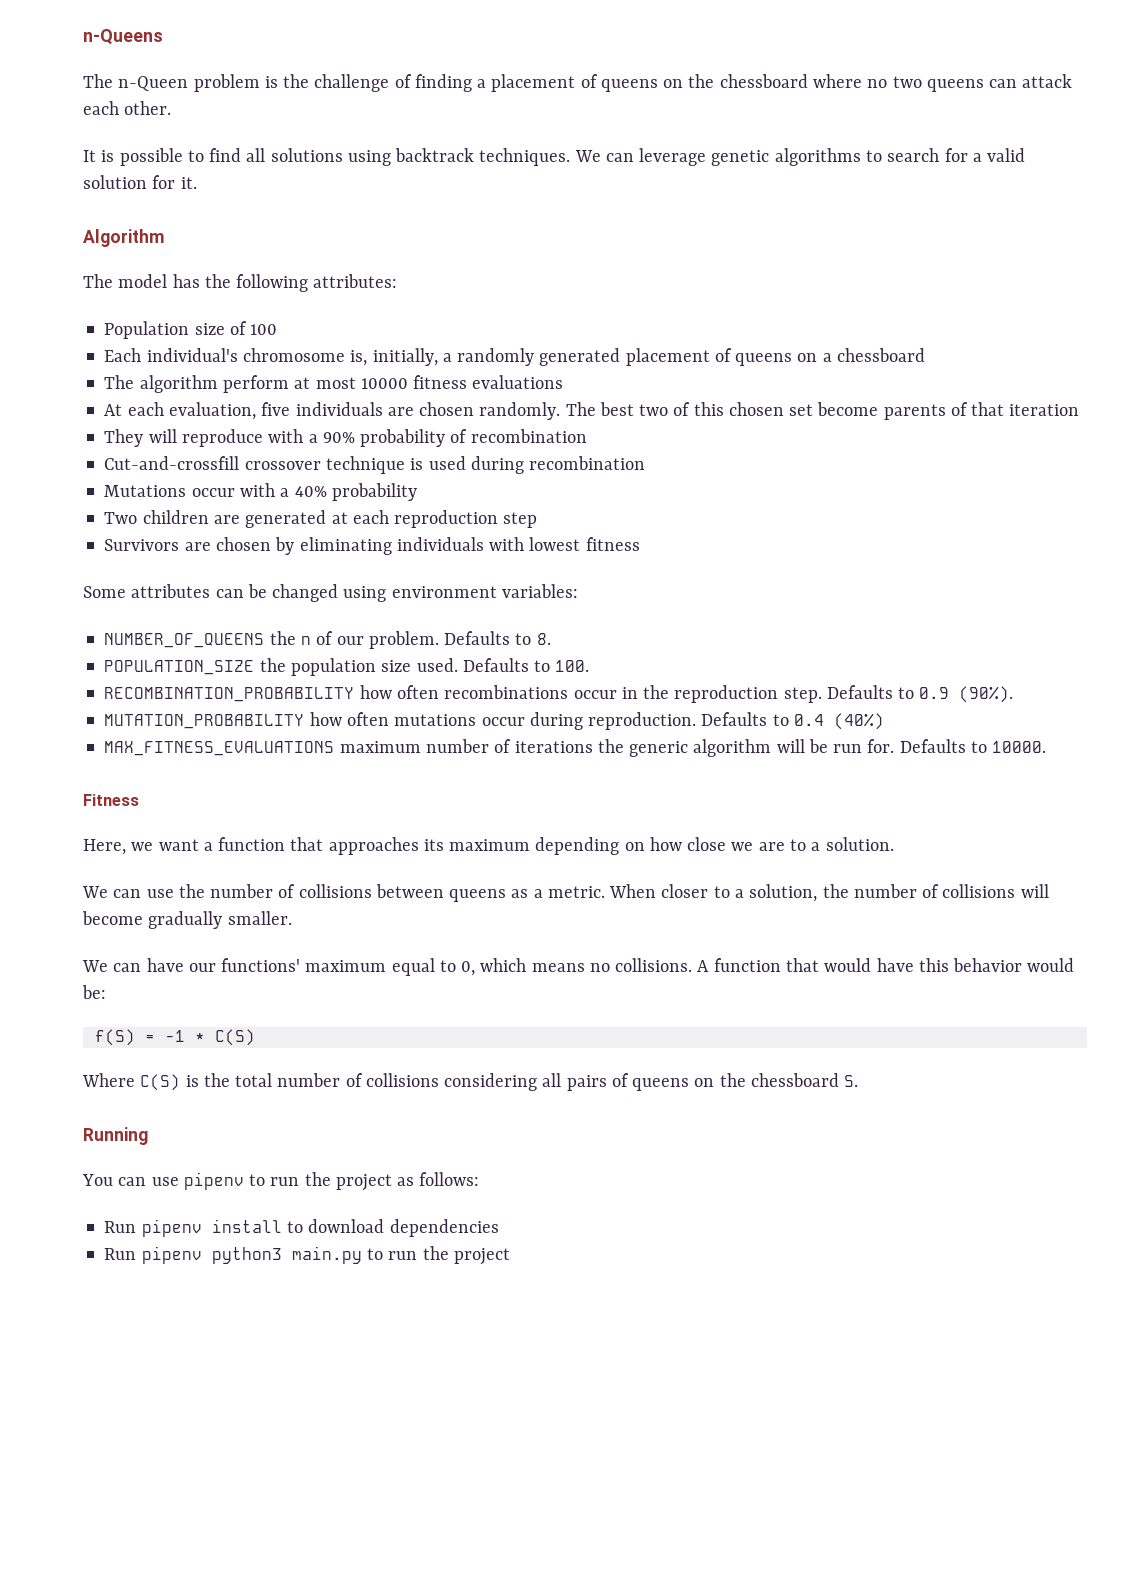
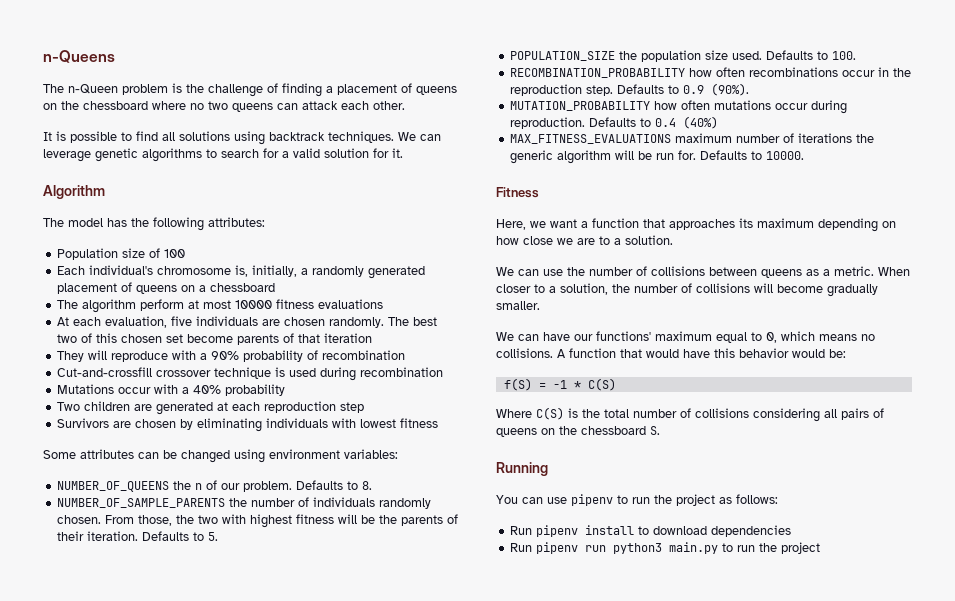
(551, 639) none -> [57,497,432,509] [57,514,459,528] [57,531,219,541] // NUMBER_OF_SAMPLE_PARENTS the number of individuals randomly chosen. From those, the two with highest fitness will be the parents of their iteration. Defaults to 5.
(202, 1255) none -> [585,545,607,552] run

